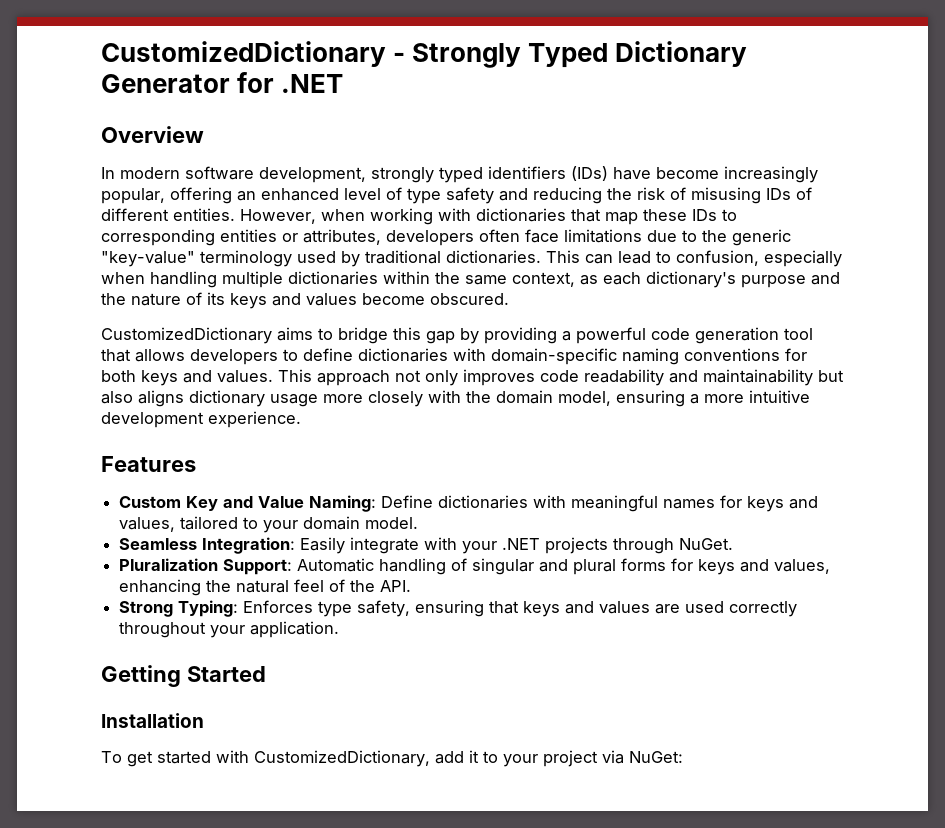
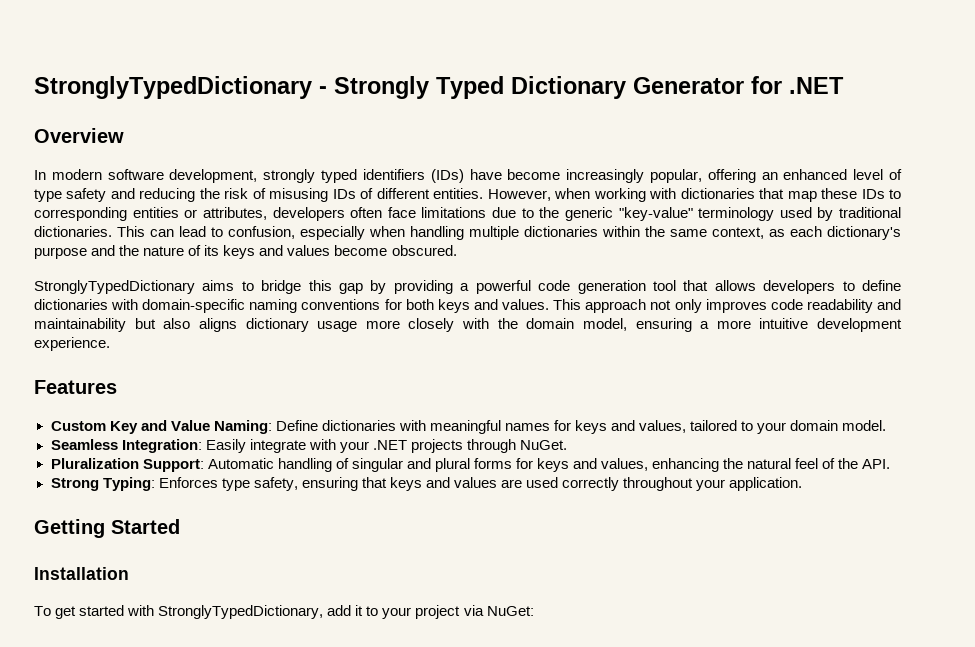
[101,41,386,67] CustomizedDictionary -> [34,76,312,99] StronglyTypedDictionary
[101,327,272,344] CustomizedDictionary -> [34,280,195,294] StronglyTypedDictionary
[254,750,430,767] CustomizedDictionary, -> [158,605,324,619] StronglyTypedDictionary,

